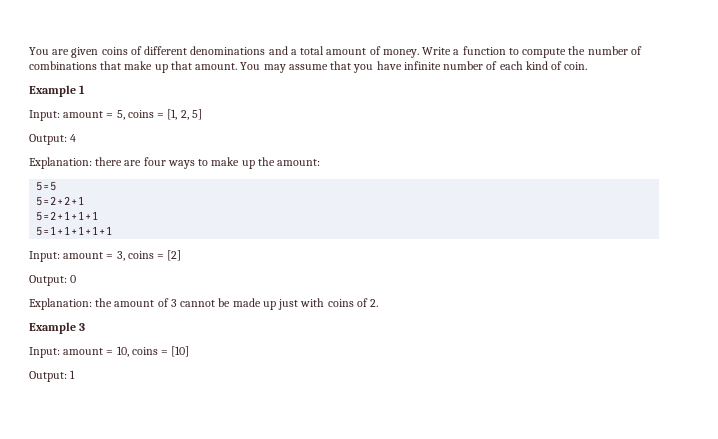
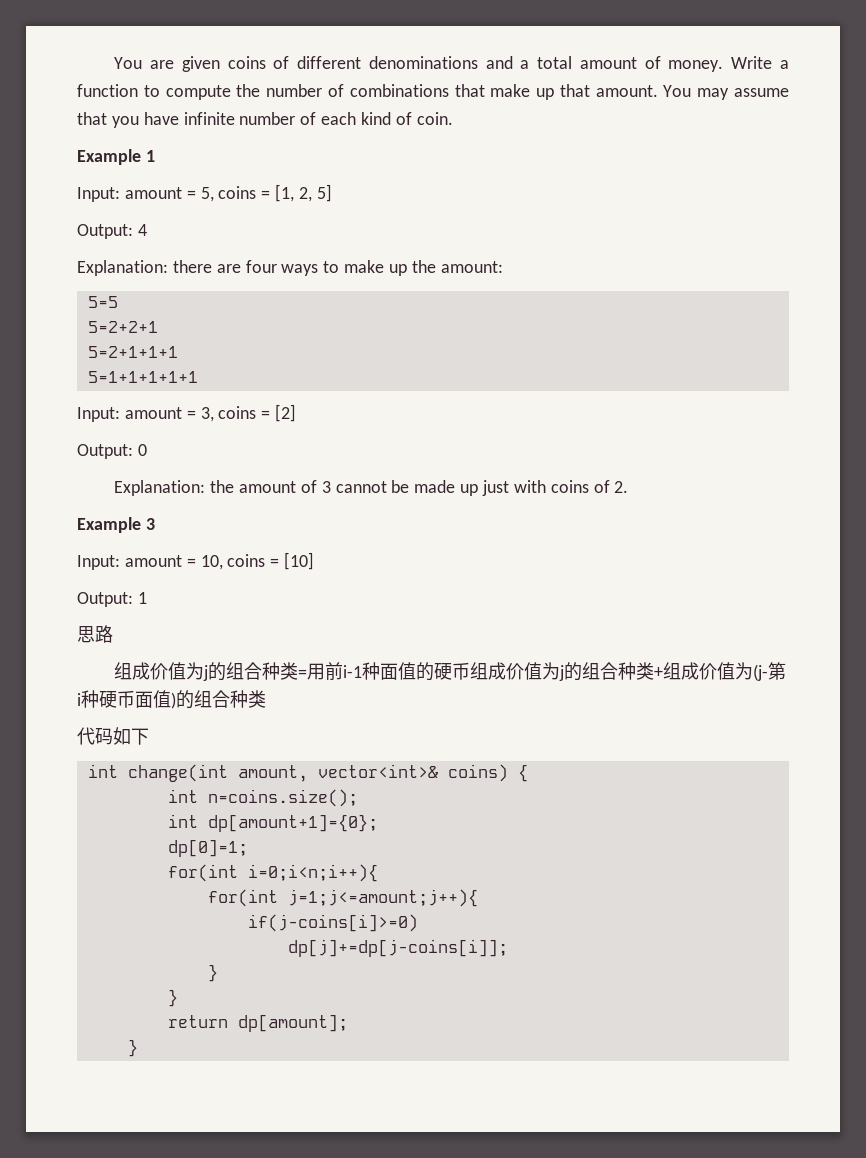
(76, 374) none -> [77,625,113,643] [114,662,787,681] [77,690,266,709] [77,727,149,745] [87,764,528,782] [167,789,358,807] [167,814,378,832] [167,839,248,857] [167,864,378,882] [207,889,478,907] [247,914,418,932] [287,939,508,957] [207,964,218,982] [167,989,178,1007] [167,1014,348,1032] [127,1039,138,1057] // 思路 // 组成价值为j的组合种类=用前i-1种面值的硬币组成价值为j的组合种类+组成价值为(j-第i种硬币面值)的组合种类 // 代码如下 // int change(int amount, vector<int>& coins) { // int n=coins.size(); // int dp[amount+1]={0}; // dp[0]=1; // for(int i=0;i<n;i++){ // for(int j=1;j<=amount;j++){ // if(j-coins[i]>=0) // dp[j]+=dp[j-coins[i]]; // } // } // return dp[amount]; // }

